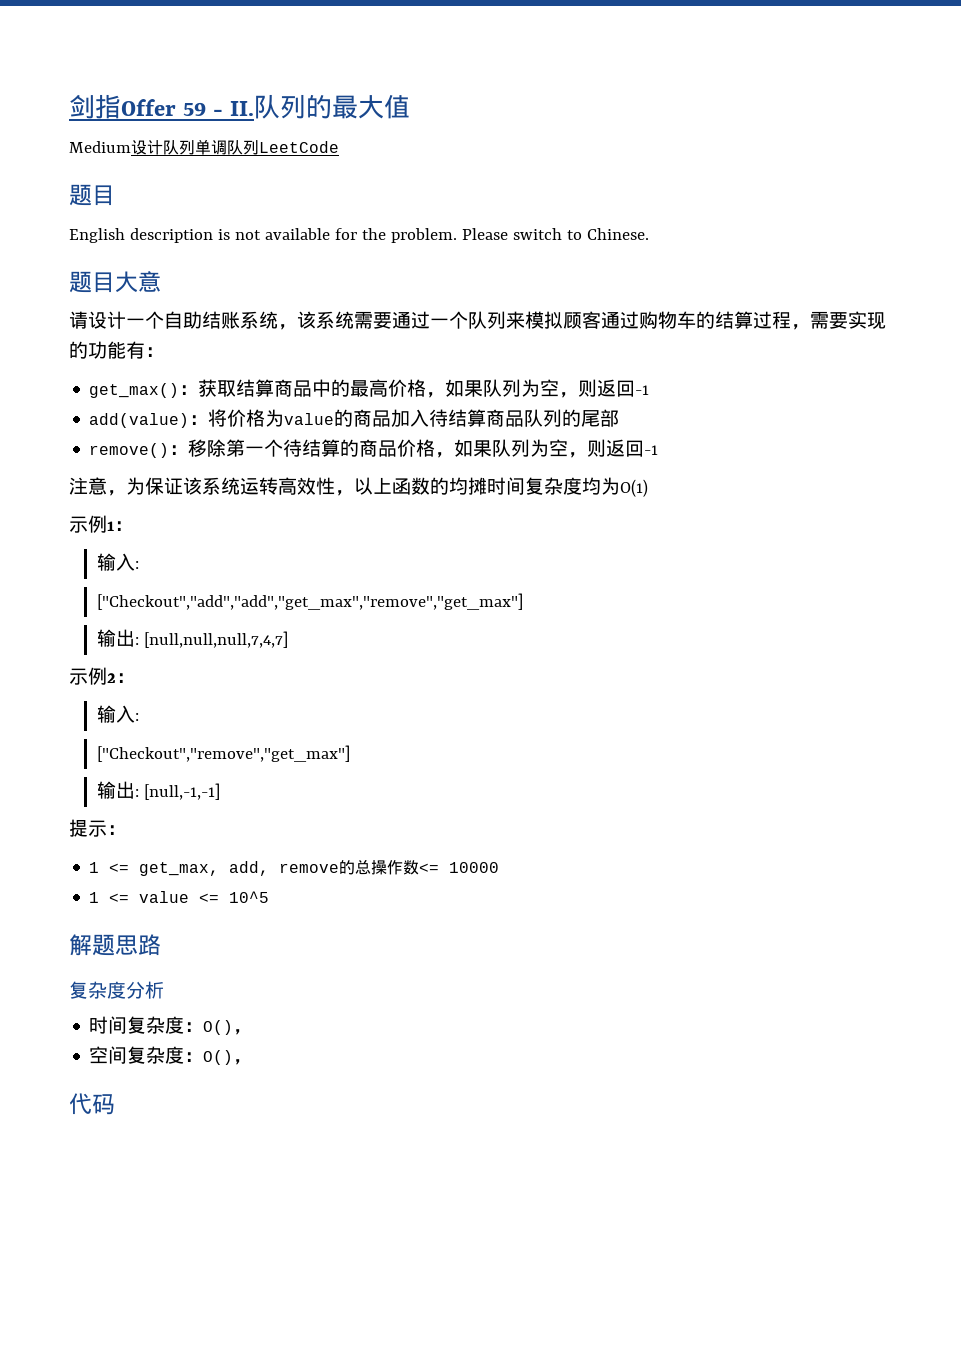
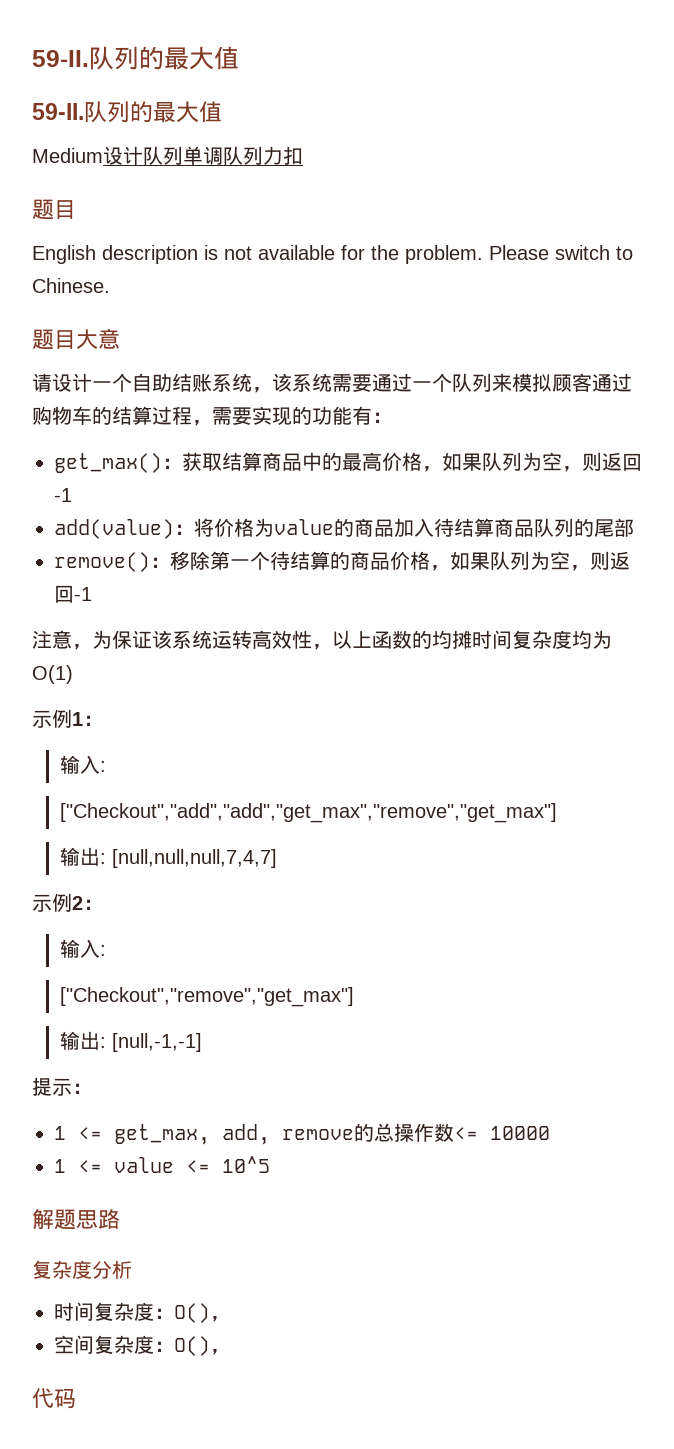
[69,94,255,119] 剑指Offer 59 - II. -> [32,46,239,70] [32,103,84,120] 59-II.队列的最大值 // 59-II.
[259,141,339,153] LeetCode -> [263,146,303,165] 力扣

